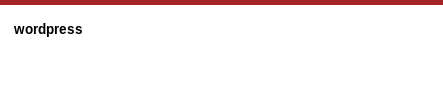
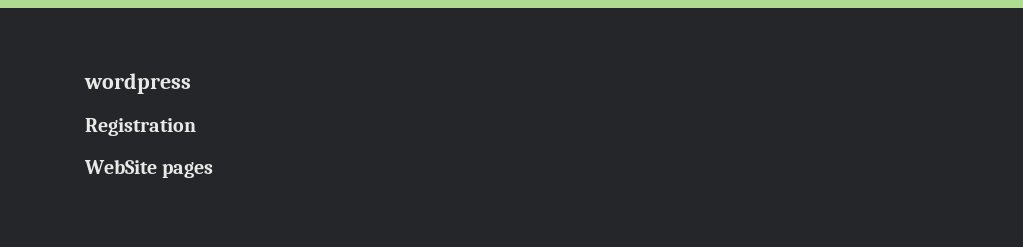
(83, 30) none -> [85,118,196,136] [84,159,214,178] // Registration // WebSite pages

